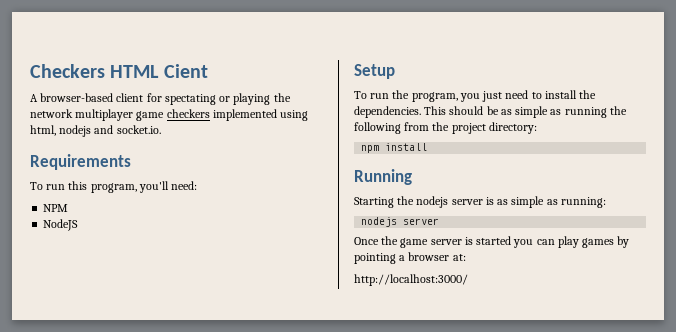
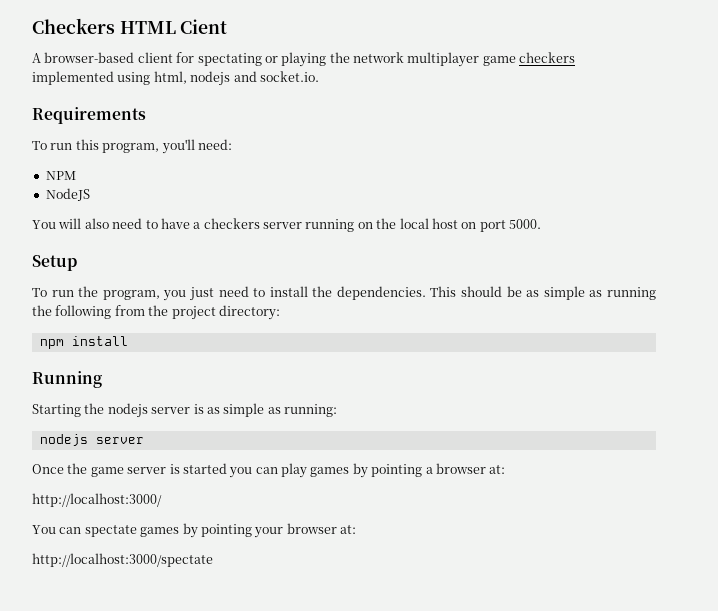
(79, 225) none -> [32,218,541,232] // You will also need to have a checkers server running on the local host on port 5000.
(468, 280) none -> [32,523,356,538] [32,553,213,567] // You can spectate games by pointing your browser at: // http://localhost:3000/spectate

